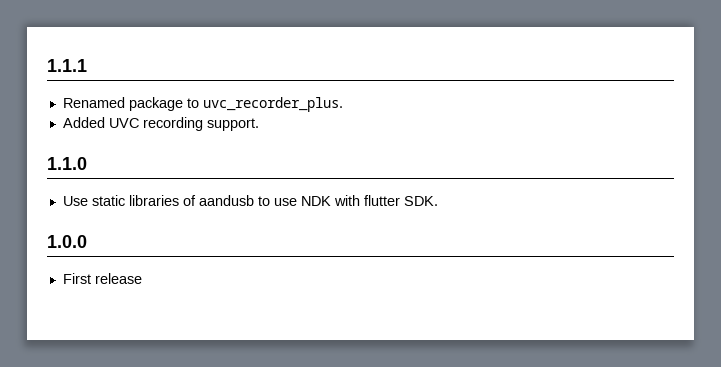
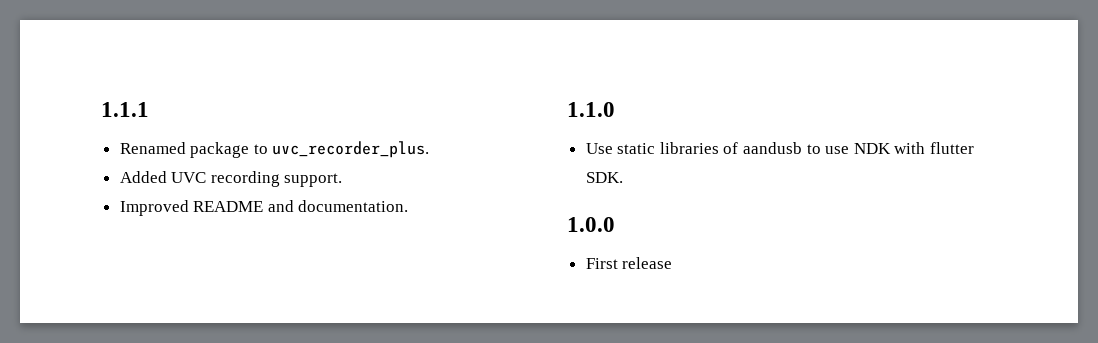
(259, 124) none -> [119,200,409,216] // Improved README and documentation.

